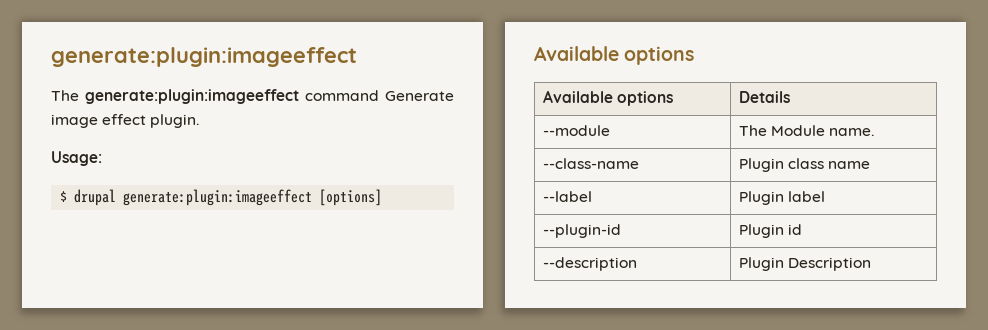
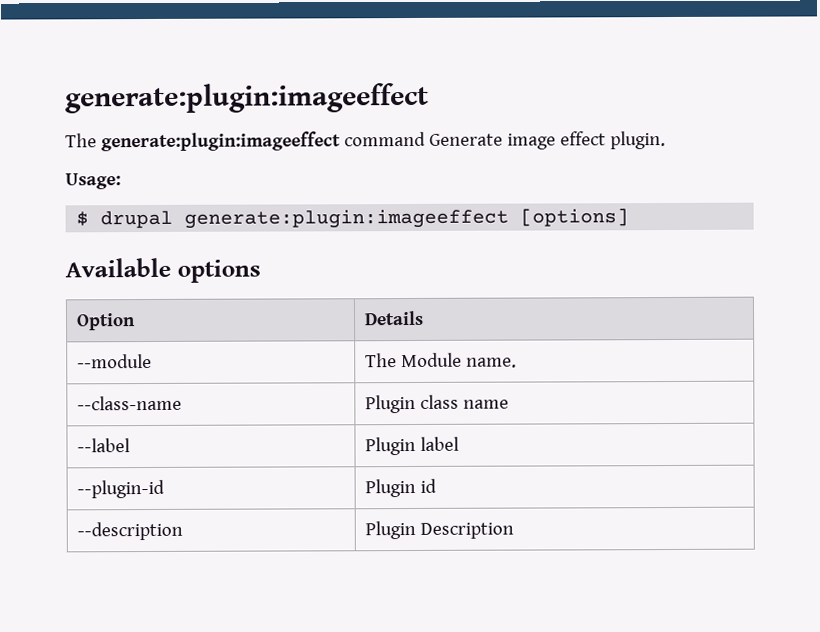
[542,90,674,106] Available options -> [76,313,137,331] Option

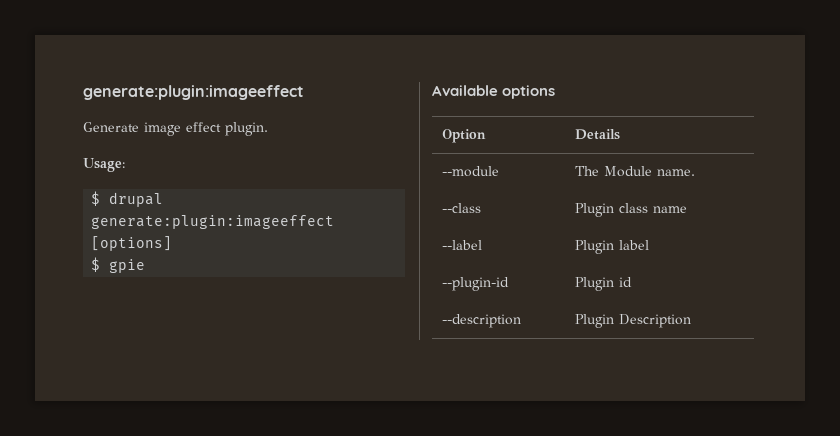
[65,131,426,152] The generate:plugin:imageeffect command -> (304, 92) none
(630, 217) none -> [91,257,146,273] // $ gpie
[77,395,183,411] --class-name -> [442,203,482,213] --class

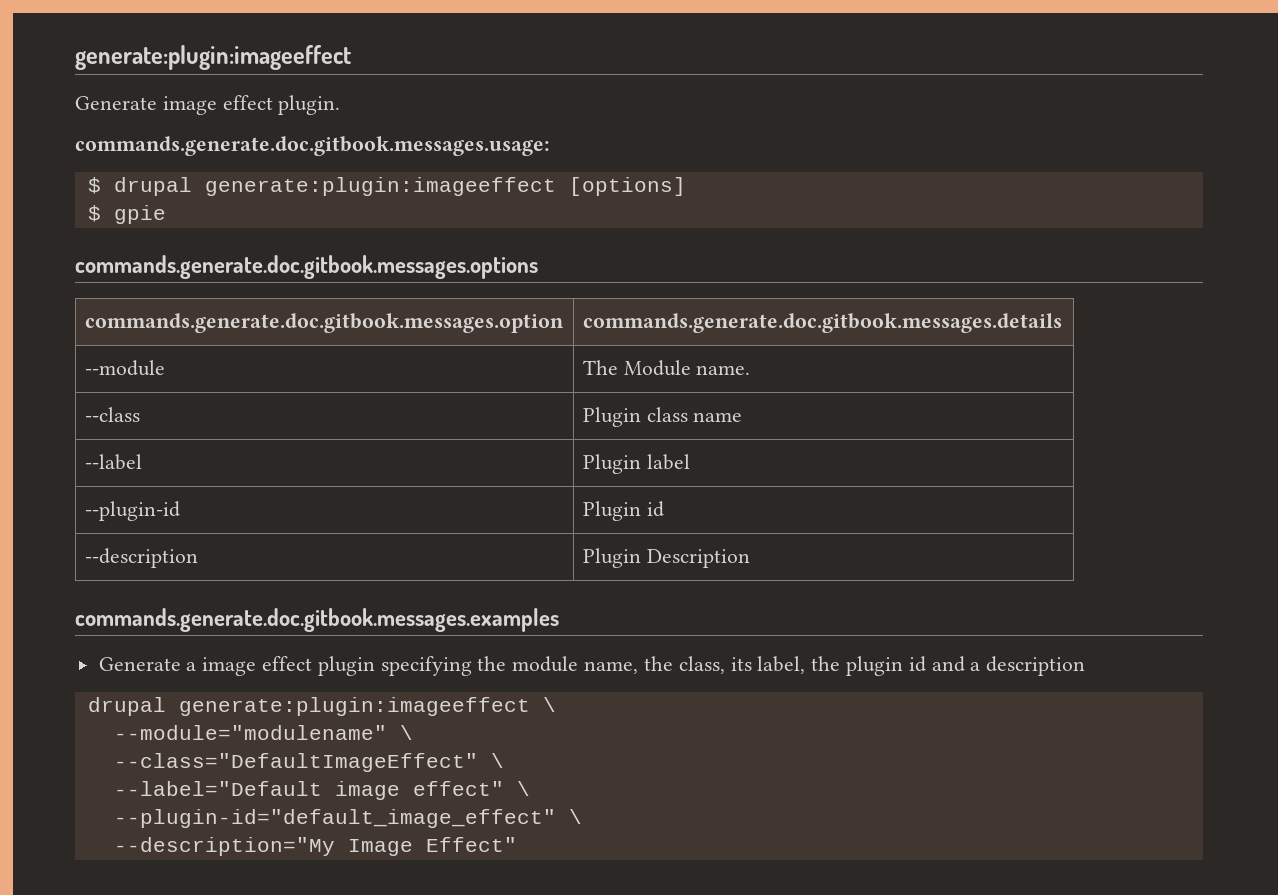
[83,158,125,172] Usage: -> [75,136,550,156] commands.generate.doc.gitbook.messages.usage:
[432,85,556,99] [442,129,487,143] [575,129,621,140] Available options // Option | Details -> [75,255,538,279] [84,313,564,333] [582,313,1062,333] commands.generate.doc.gitbook.messages.options // commands.generate.doc.gitbook.messages.option | commands.generate.doc.gitbook.messages.details
(692, 321) none -> [75,608,559,632] [98,656,1086,676] [87,697,556,716] [113,725,413,740] [113,753,504,772] [113,781,530,800] [113,809,582,828] [113,837,517,856] // commands.generate.doc.gitbook.messages.examples // Generate a image effect plugin specifying the module name, the class, its label, the plugin id and a description // drupal generate:plugin:imageeffect \ // --module="modulename" \ // --class="DefaultImageEffect" \ // --label="Default image effect" \ // --plugin-id="default_image_effect" \ // --description="My Image Effect"

